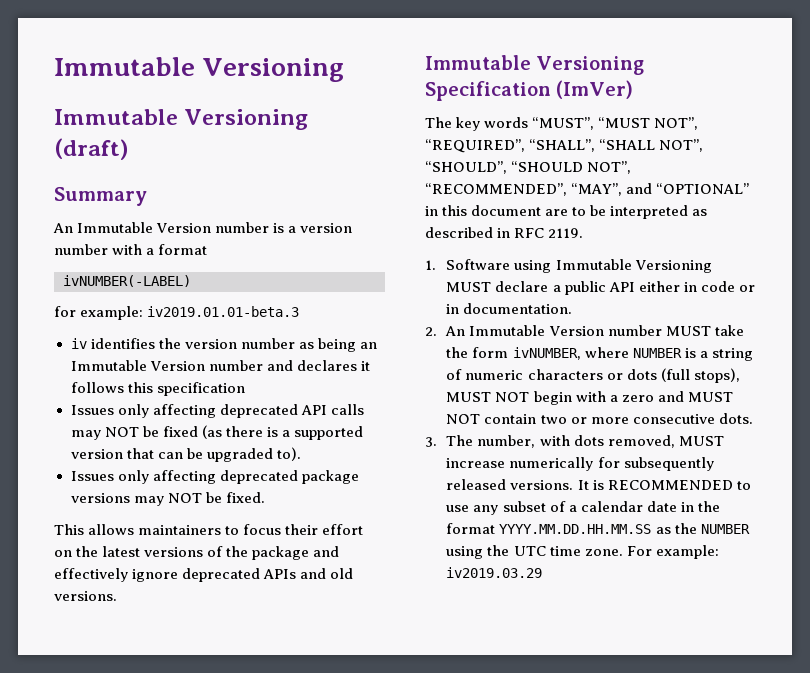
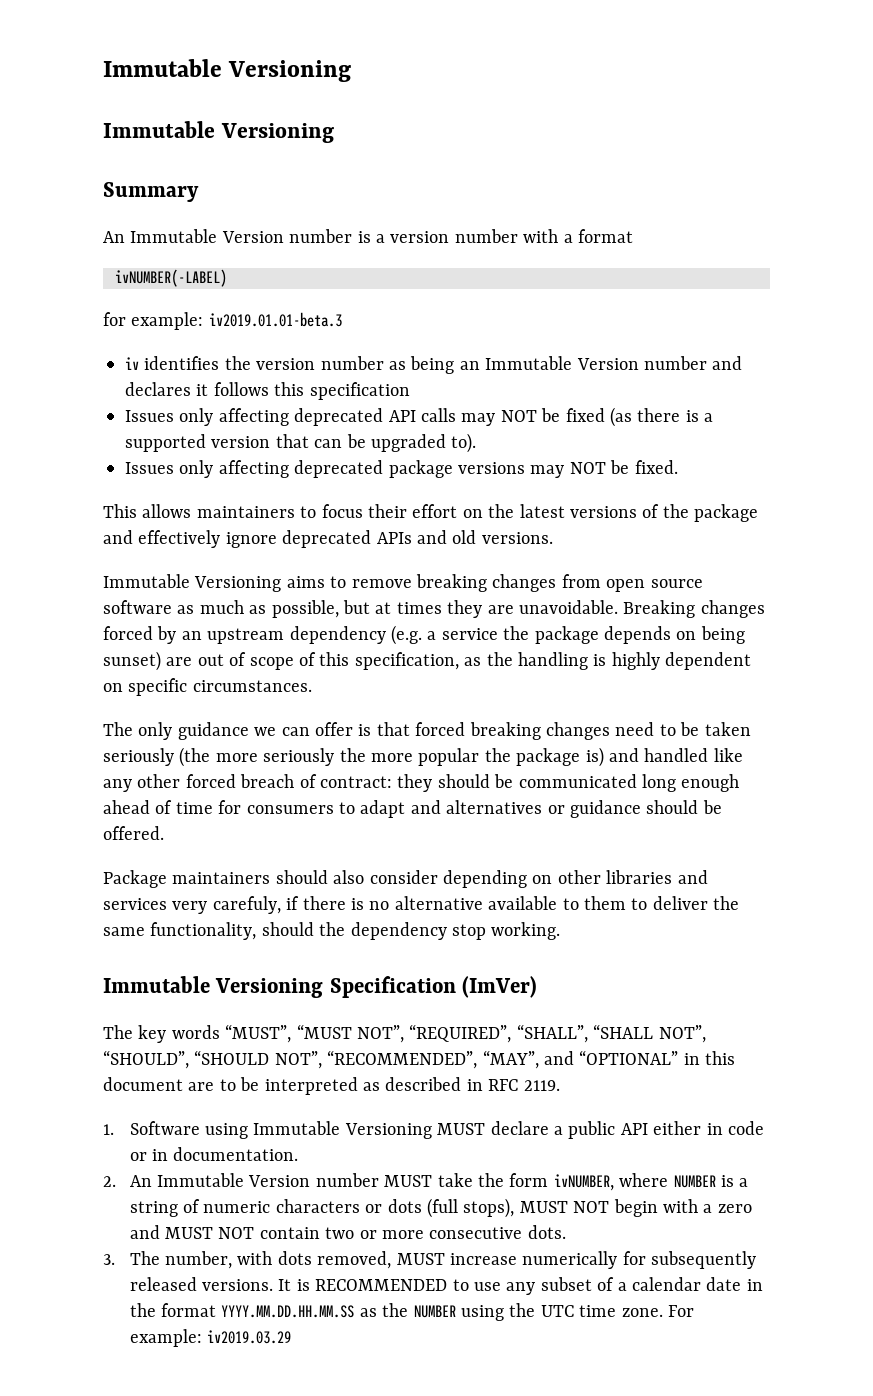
[54,138,128,160] (draft) -> (334, 133) none
(117, 596) none -> [103,574,703,592] [103,600,765,618] [103,625,745,645] [103,651,752,671] [103,678,312,696] [103,722,751,740] [103,747,743,767] [103,774,740,792] [103,800,722,818] [103,826,164,840] [103,870,708,888] [103,896,740,914] [103,922,561,940] // Immutable Versioning aims to remove breaking changes from open source software as much as possible, but at times they are unavoidable. Breaking changes forced by an upstream dependency (e.g. a service the package depends on being sunset) are out of scope of this specification, as the handling is highly dependent on specific circumstances. // The only guidance we can offer is that forced breaking changes need to be taken seriously (the more seriously the more popular the package is) and handled like any other forced breach of contract: they should be communicated long enough ahead of time for consumers to adapt and alternatives or guidance should be offered. // Package maintainers should also consider depending on other libraries and services very carefuly, if there is no alternative available to them to deliver the same functionality, should the dependency stop working.

